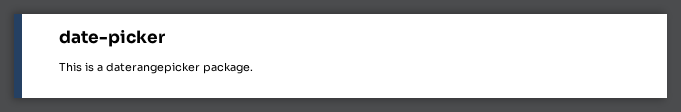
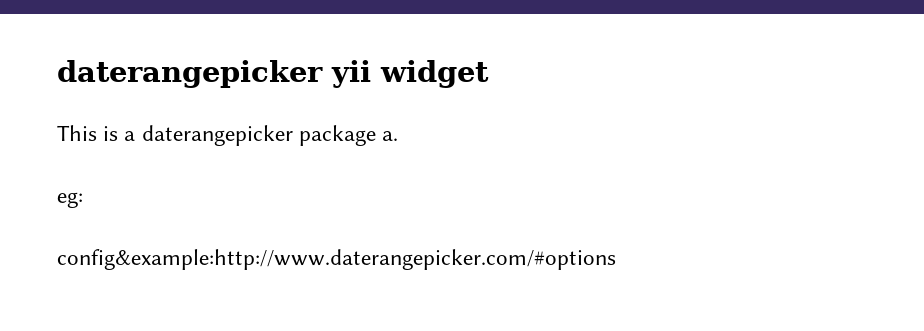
[59,29,165,47] date-picker -> [57,60,489,88] daterangepicker yii widget
[203,62,253,74] package. -> [298,125,399,146] [57,192,83,208] [57,249,616,270] package a. // eg: // config&example:http://www.daterangepicker.com/#options

